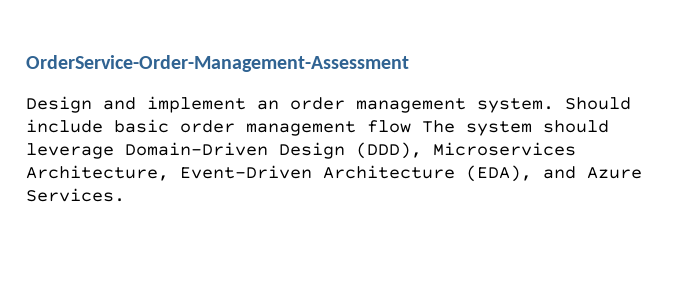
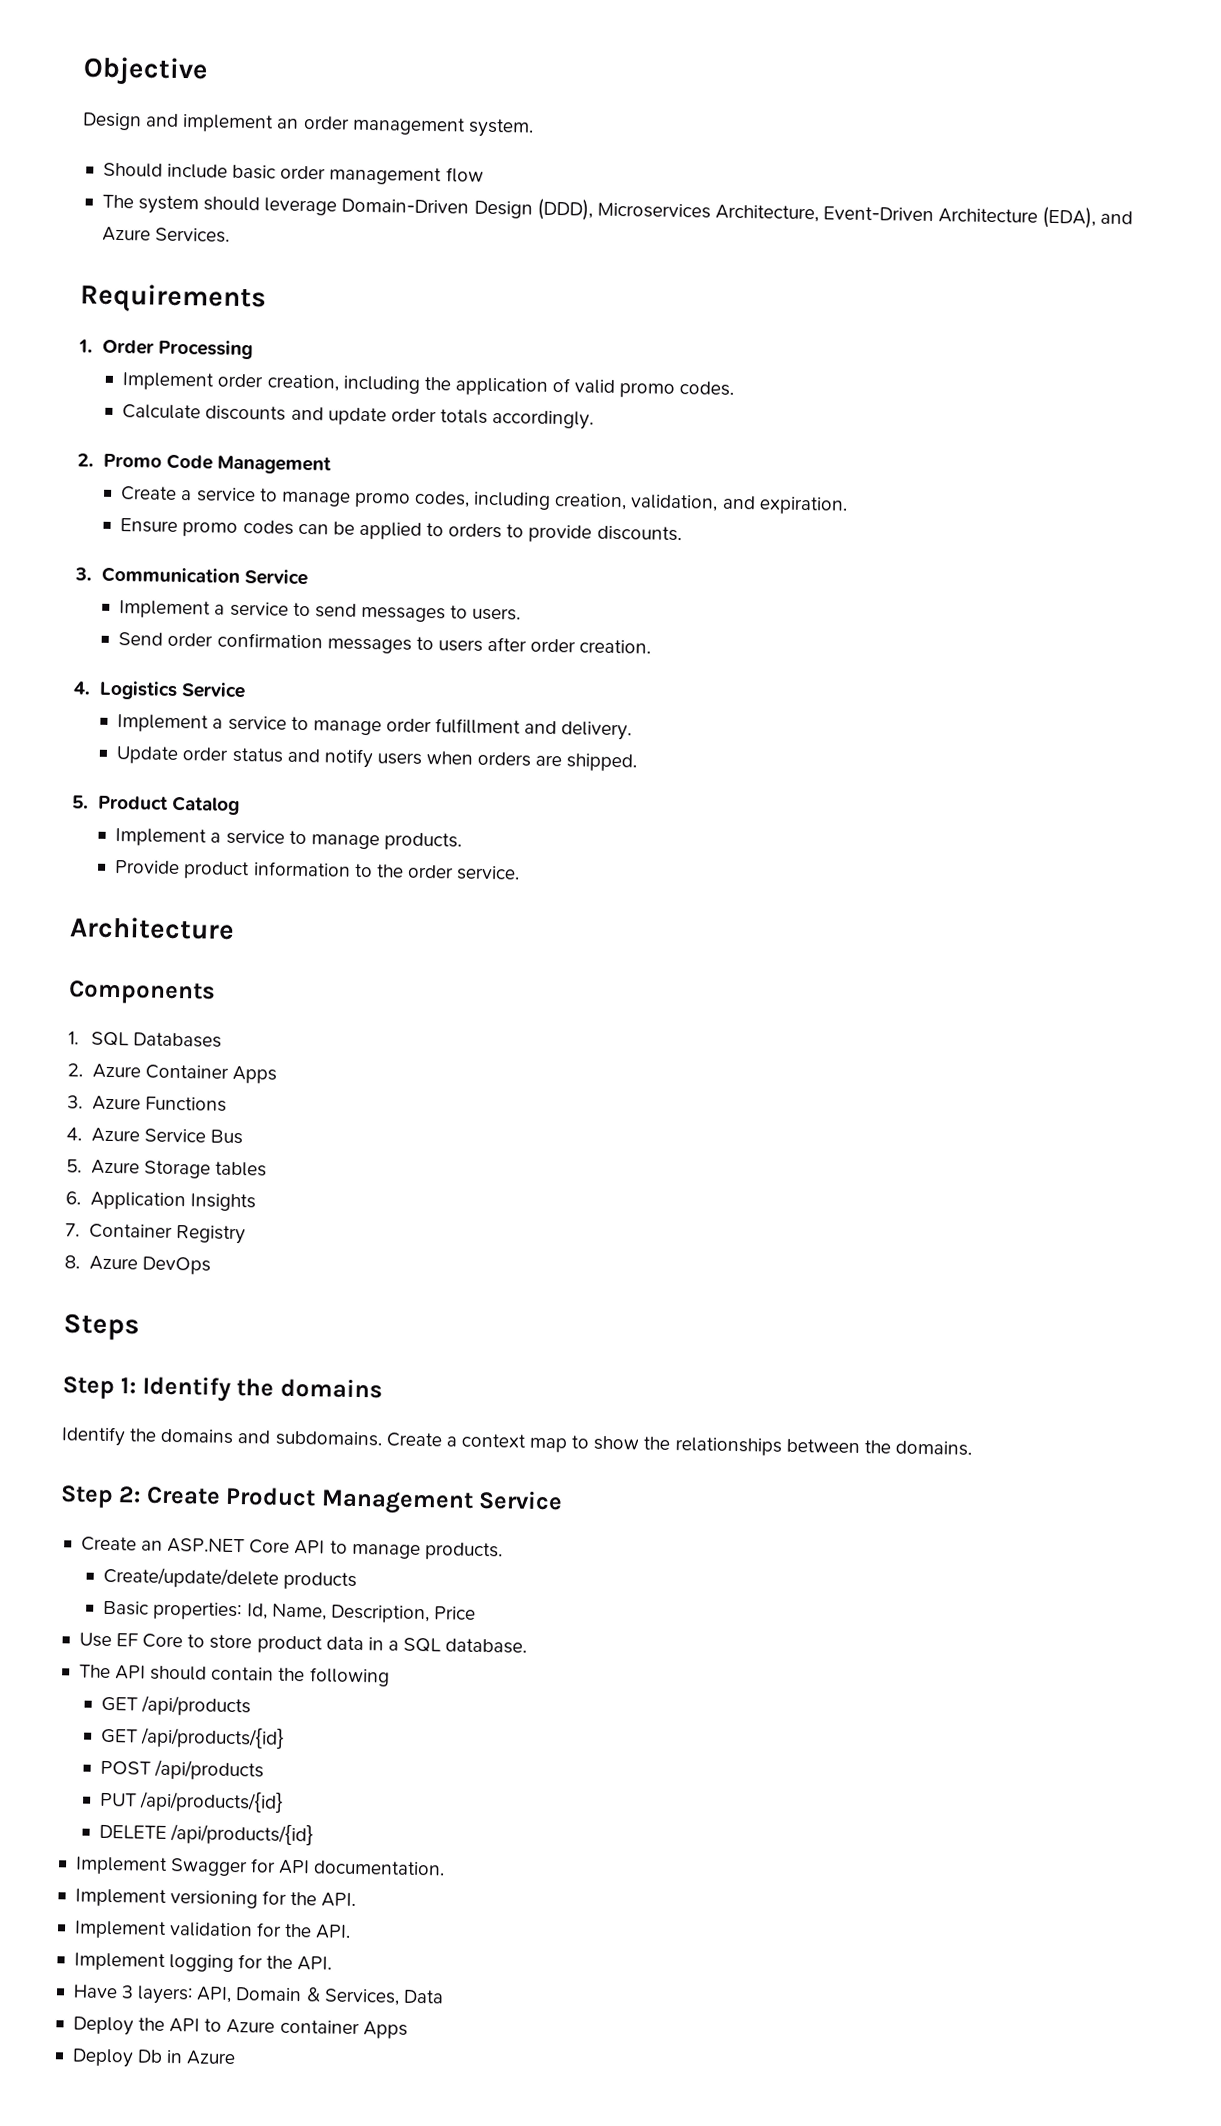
[26,55,409,72] OrderService-Order-Management-Assessment -> [83,56,209,86] Objective
(554, 105) none -> (534, 128) //
(411, 126) none -> (484, 175) //
(125, 195) none -> [80,283,267,314] [78,339,254,360] [122,372,735,398] [122,404,595,430] [77,453,331,475] [120,486,848,515] [120,518,682,543] [74,566,308,586] [119,600,522,623] [118,632,652,654] [73,680,246,700] [117,714,633,741] [116,746,638,772] [72,795,240,816] [115,828,462,851] [114,860,521,881] [69,916,235,940] [68,980,216,1005] [68,1031,223,1048] [67,1063,277,1084] [67,1095,227,1112] [66,1127,243,1145] [66,1159,267,1179] [65,1191,256,1212] [65,1223,246,1245] [64,1255,211,1275] [63,1313,140,1341] [62,1375,383,1402] [61,1426,972,1456] [60,1485,564,1515] [80,1536,503,1561] [103,1566,358,1591] [103,1600,476,1624] [78,1632,528,1654] [78,1664,390,1687] [101,1695,252,1717] [101,1726,286,1749] [100,1759,265,1781] [100,1790,285,1813] [99,1823,315,1846] [74,1856,446,1877] [74,1888,357,1909] [73,1920,352,1939] [73,1952,333,1973] [72,1984,444,2006] [72,2016,408,2039] [71,2048,237,2068] // Requirements // 1. Order Processing // Implement order creation, including the application of valid promo codes. // Calculate discounts and update order totals accordingly. // 2. Promo Code Management // Create a service to manage promo codes, including creation, validation, and expiration. // Ensure promo codes can be applied to orders to provide discounts. // 3. Communication Service // Implement a service to send messages to users. // Send order confirmation messages to users after order creation. // 4. Logistics Service // Implement a service to manage order fulfillment and delivery. // Update order status and notify users when orders are shipped. // 5. Product Catalog // Implement a service to manage products. // Provide product information to the order service. // Architecture // Components // 1. SQL Databases // 2. Azure Container Apps // 3. Azure Functions // 4. Azure Service Bus // 5. Azure Storage tables // 6. Application Insights // 7. Container Registry // 8. Azure DevOps // Steps // Step 1: Identify the domains // Identify the domains and subdomains. Create a context map to show the relationships between the domains. // Step 2: Create Product Management Service // Create an ASP.NET Core API to manage products. // Create/update/delete products // Basic properties: Id, Name, Description, Price // Use EF Core to store product data in a SQL database. // The API should contain the following // GET /api/products // GET /api/products/{id} // POST /api/products // PUT /api/products/{id} // DELETE /api/products/{id} // Implement Swagger for API documentation. // Implement versioning for the API. // Implement validation for the API. // Implement logging for the API. // Have 3 layers: API, Domain & Services, Data // Deploy the API to Azure container Apps // Deploy Db in Azure

